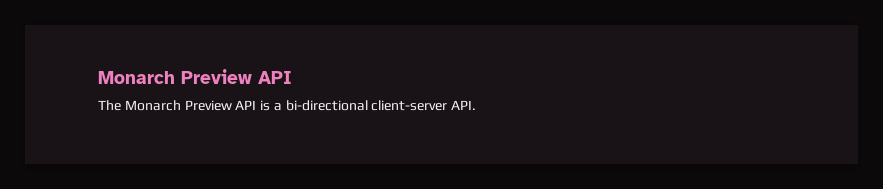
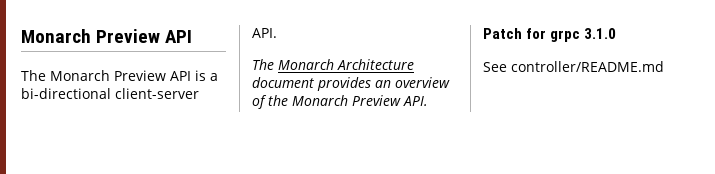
(477, 105) none -> [252,59,414,70] [252,77,450,91] [252,95,428,109] [483,28,617,42] [483,61,664,72] // The Monarch Architecture document provides an overview of the Monarch Preview API. // Patch for grpc 3.1.0 // See controller/README.md

